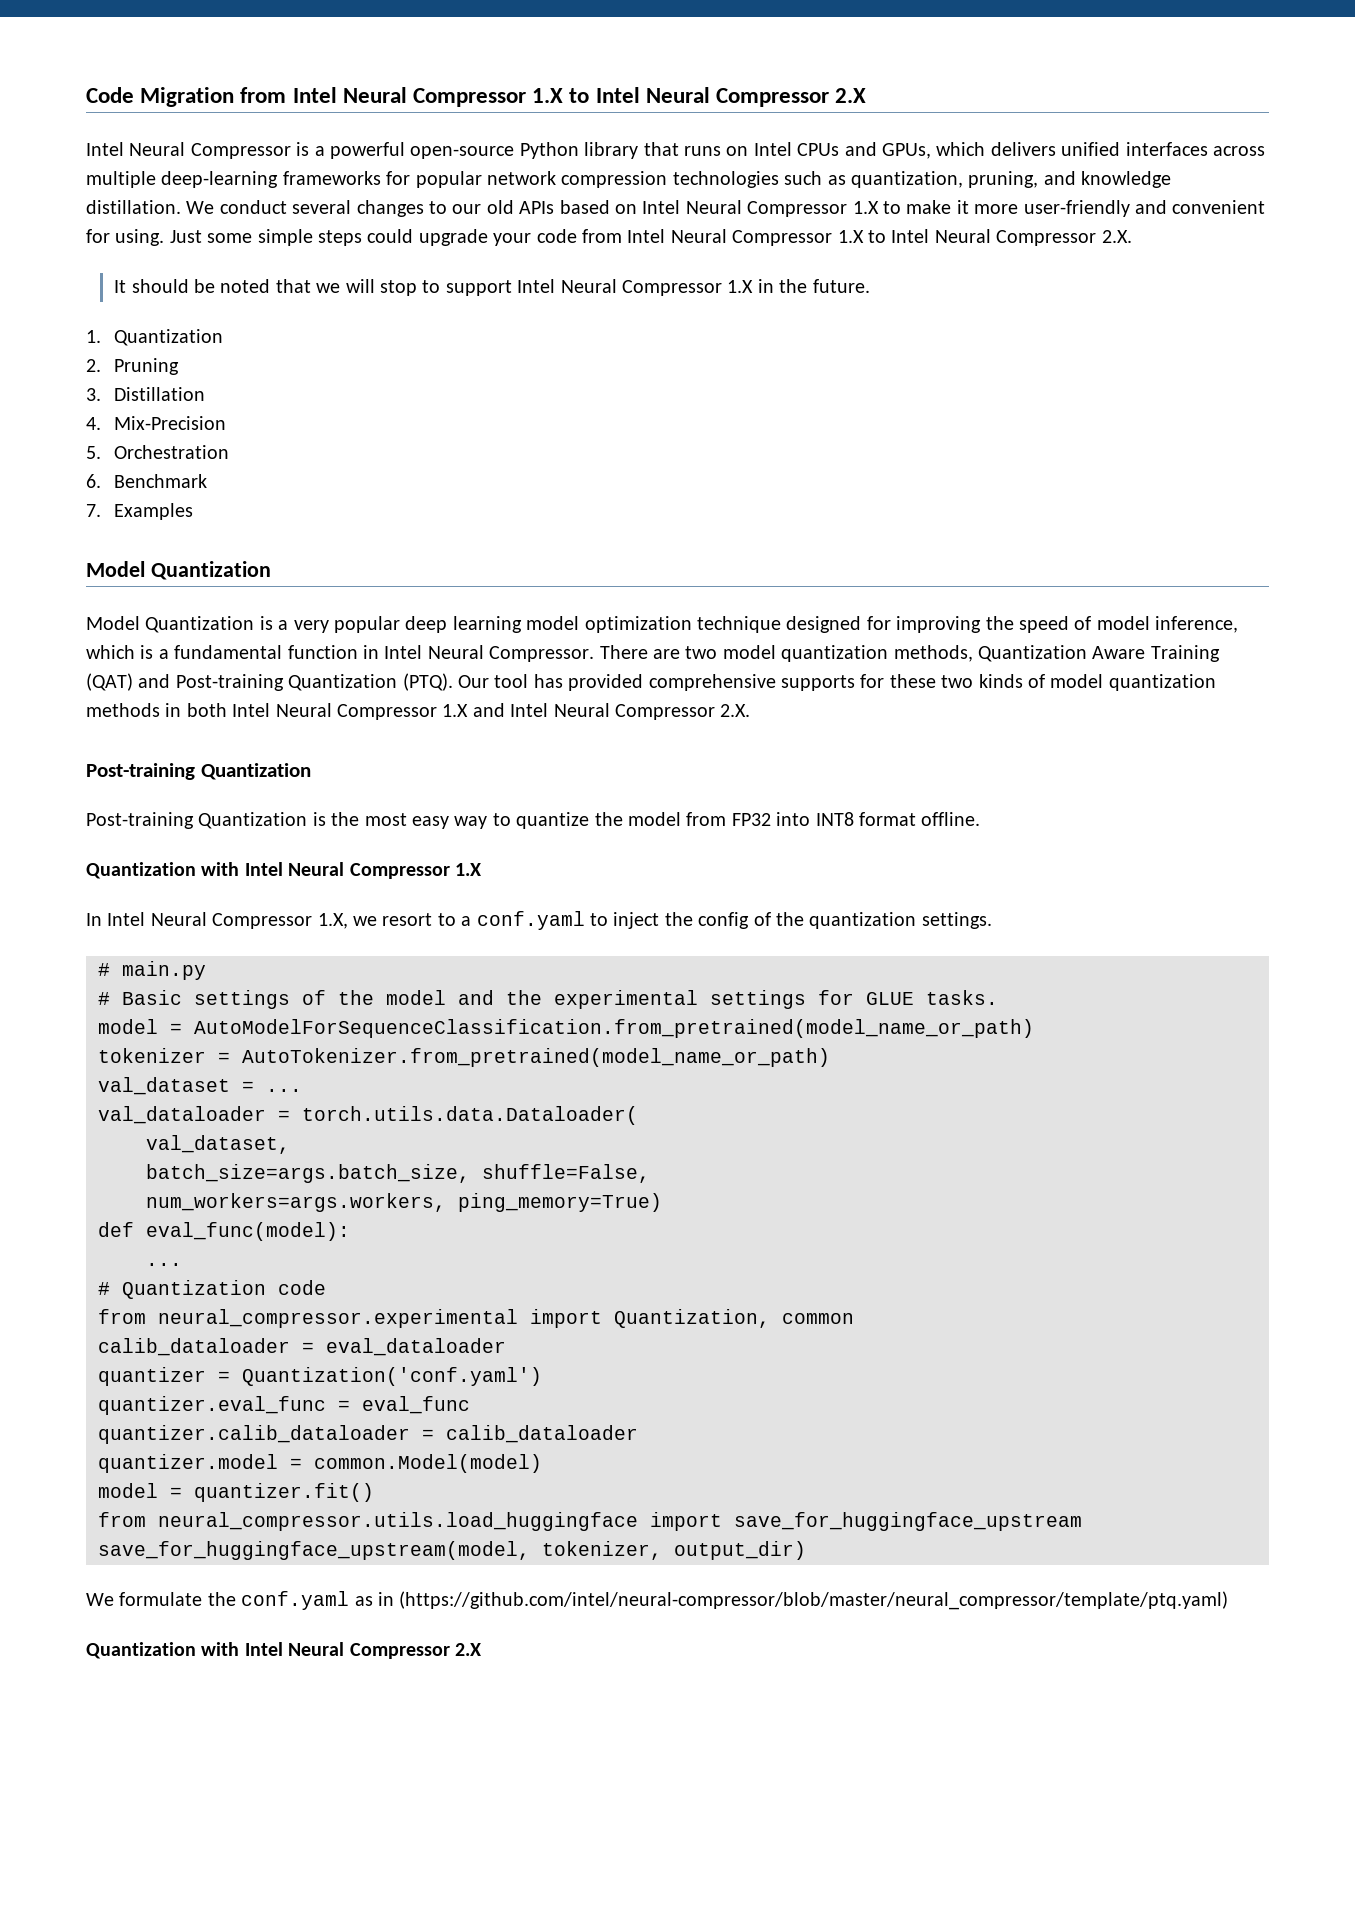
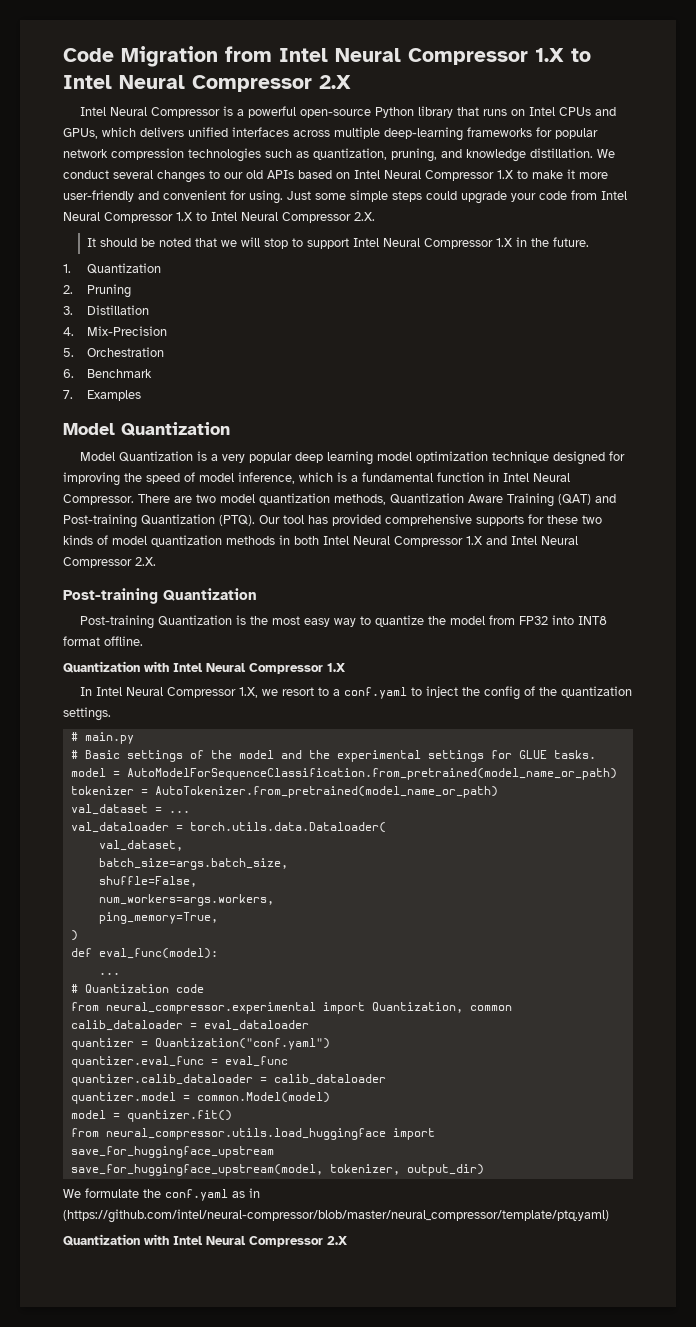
(470, 1173) none -> (288, 864) //
[458,1193,662,1212] ping_memory=True) -> [98,912,218,924] [70,930,78,941] // ping_memory=True, // )
[242,1367,542,1386] Quantization('conf.yaml') -> [154,1038,330,1050] Quantization("conf.yaml")

